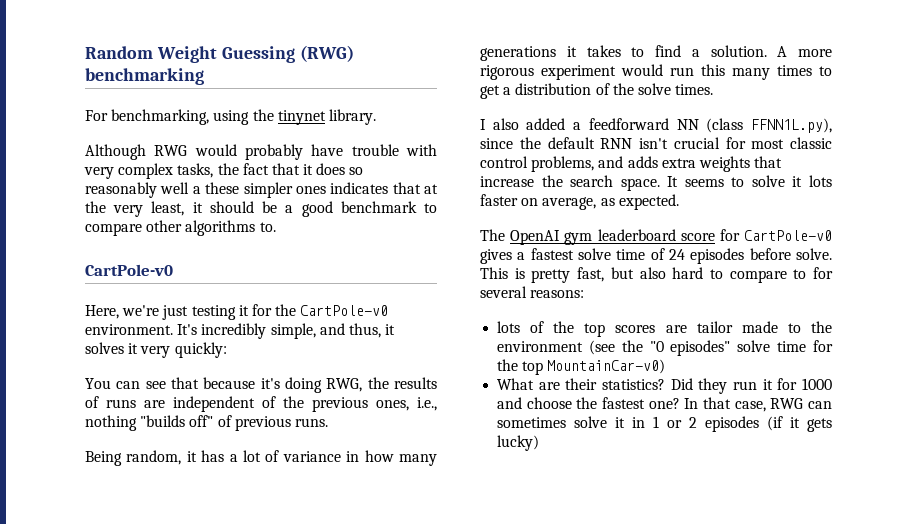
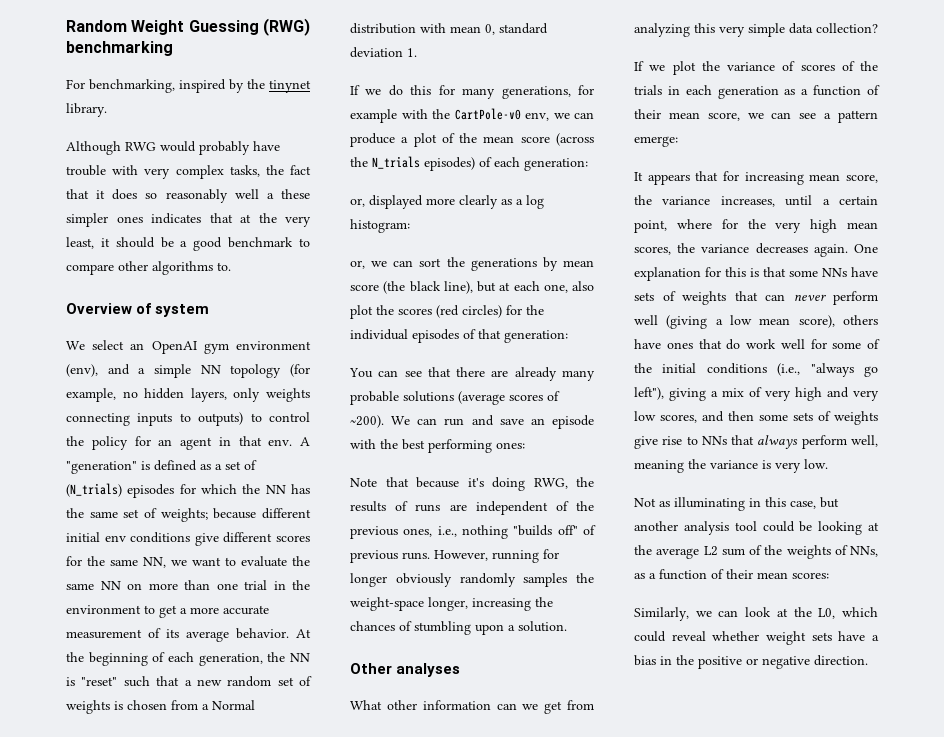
[213,110,250,125] using -> [179,79,244,93] inspired by
[85,264,173,276] [85,304,389,320] [85,323,396,339] [85,342,227,358] [85,378,166,389] CartPole-v0 // Here, we're just testing it for the CartPole-v0 environment. It's incredibly simple, and thus, it solves it very quickly: // You can see -> [66,303,210,317] [66,340,311,354] [66,364,310,378] [66,388,310,402] [66,412,310,426] [66,436,310,450] [66,460,257,474] [66,483,311,498] [66,508,311,522] [66,532,310,546] [66,556,310,568] [66,580,310,590] [66,605,269,618] [66,628,311,642] [66,652,310,666] [66,676,312,687] [66,700,255,714] [350,23,548,35] [350,47,417,58] [350,85,594,99] [350,108,594,123] [350,133,594,147] [350,156,588,171] [350,195,544,209] [350,219,410,233] [350,257,594,271] [350,281,594,294] [350,305,544,319] [350,329,568,343] [349,367,595,381] [350,391,560,405] [350,415,594,429] [350,439,525,453] [350,478,377,487] Overview of system // We select an OpenAI gym environment (env), and a simple NN topology (for example, no hidden layers, only weights connecting inputs to outputs) to control the policy for an agent in that env. A "generation" is defined as a set of (N_trials) episodes for which the NN has the same set of weights; because different initial env conditions give different scores for the same NN, we want to evaluate the same NN on more than one trial in the environment to get a more accurate measurement of its average behavior. At the beginning of each generation, the NN is "reset" such that a new random set of weights is chosen from a Normal distribution with mean 0, standard deviation 1. // If we do this for many generations, for example with the CartPole-v0 env, we can produce a plot of the mean score (across the N_trials episodes) of each generation: // or, displayed more clearly as a log histogram: // or, we can sort the generations by mean score (the black line), but at each one, also plot the scores (red circles) for the individual episodes of that generation: // You can see that there are already many probable solutions (average scores of ~200). We can run and save an episode with the best performing ones: // Note
[85,450,437,466] [480,45,832,61] [480,64,832,80] [480,83,714,99] [480,118,832,133] [480,137,832,149] [480,156,783,172] [480,175,832,191] [480,194,679,210] [480,229,832,245] [480,248,832,264] [480,267,833,283] [480,286,585,298] [497,321,832,337] [497,340,833,356] [497,359,666,375] [497,378,832,394] [497,397,832,412] [497,416,832,432] [497,435,540,451] // Being random, it has a lot of variance in how many generations it takes to find a solution. A more rigorous experiment would run this many times to get a distribution of the solve times. // I also added a feedforward NN (class FFNN1L.py), since the default RNN isn't crucial for most classic control problems, and adds extra weights that increase the search space. It seems to solve it lots faster on average, as expected. // The OpenAI gym leaderboard score for CartPole-v0 gives a fastest solve time of 24 episodes before solve. This is pretty fast, but also hard to compare to for several reasons: // lots of the top scores are tailor made to the environment (see the "0 episodes" solve time for the top MountainCar-v0) // What are their statistics? Did they run it for 1000 and choose the fastest one? In that case, RWG can sometimes solve it in 1 or 2 episodes (if it gets lucky) -> [434,549,559,563] [350,573,594,587] [350,597,553,611] [350,621,567,635] [350,663,461,677] [350,700,594,714] [634,23,878,37] [634,61,878,75] [634,85,880,99] [634,109,878,123] [634,136,678,147] [634,171,878,185] [634,195,878,207] [634,219,878,233] [634,243,878,257] [634,267,878,281] [634,291,878,305] [634,315,878,329] [634,339,880,350] [634,363,878,377] [634,387,879,401] [634,411,878,425] [634,435,878,449] [634,459,828,473] [634,497,839,511] [634,521,879,535] [634,545,878,559] [634,569,829,580] [634,607,878,621] [634,631,879,645] [634,655,868,669] However, running for longer obviously randomly samples the weight-space longer, increasing the chances of stumbling upon a solution. // Other analyses // What other information can we get from analyzing this very simple data collection? // If we plot the variance of scores of the trials in each generation as a function of their mean score, we can see a pattern emerge: // It appears that for increasing mean score, the variance increases, until a certain point, where for the very high mean scores, the variance decreases again. One explanation for this is that some NNs have sets of weights that can never perform well (giving a low mean score), others have ones that do work well for some of the initial conditions (i.e., "always go left"), giving a mix of very high and very low scores, and then some sets of weights give rise to NNs that always perform well, meaning the variance is very low. // Not as illuminating in this case, but another analysis tool could be looking at the average L2 sum of the weights of NNs, as a function of their mean scores: // Similarly, we can look at the L0, which could reveal whether weight sets have a bias in the positive or negative direction.

